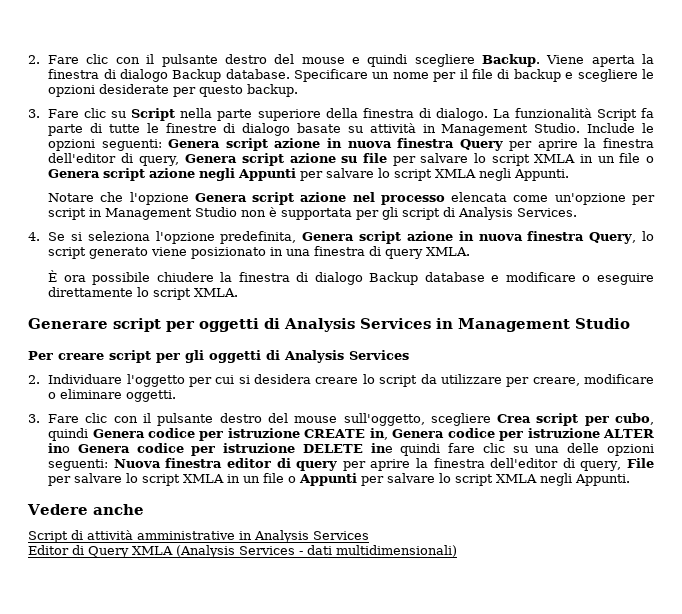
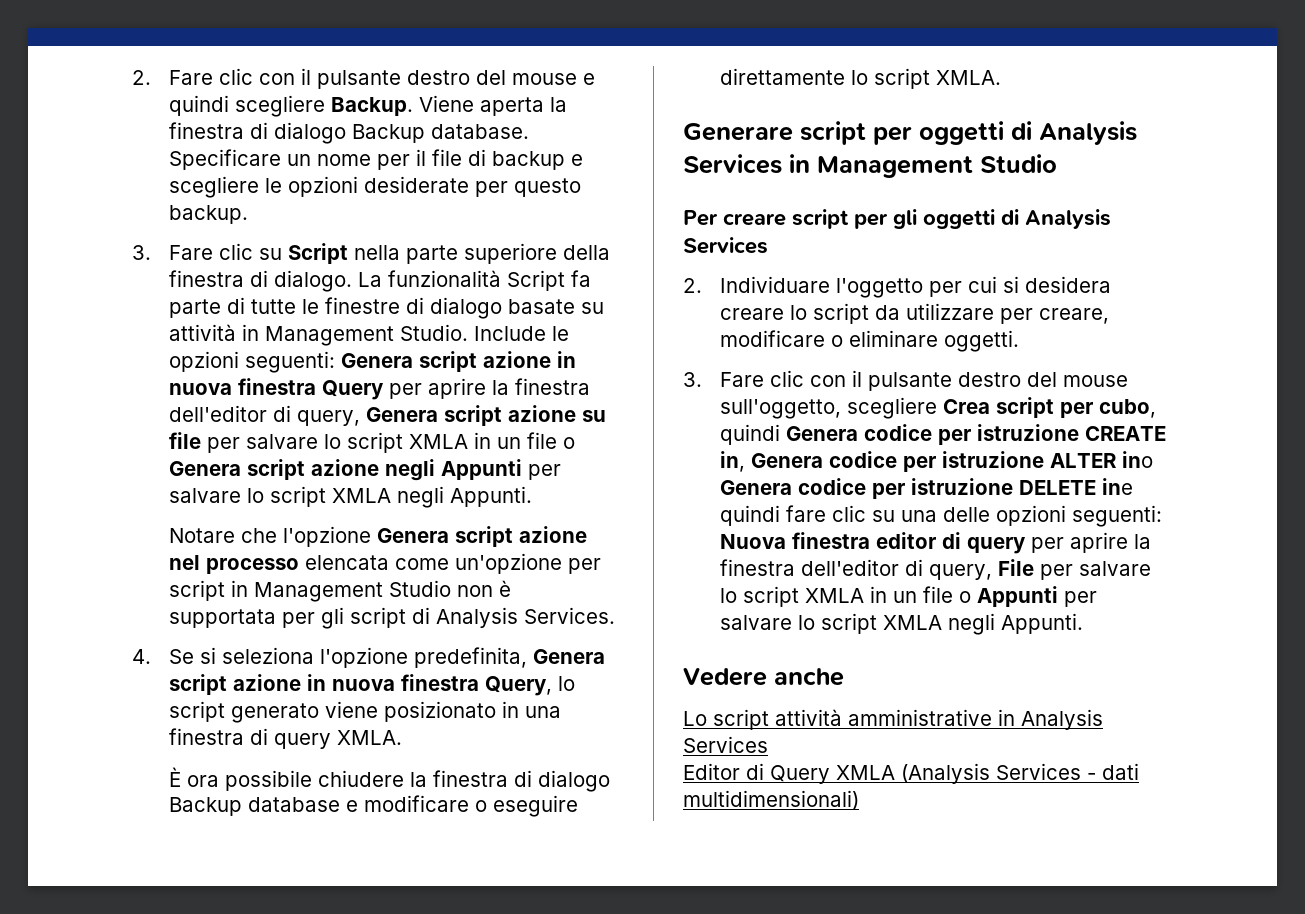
[28,530,83,543] Script di -> [683,709,769,730] Lo script

